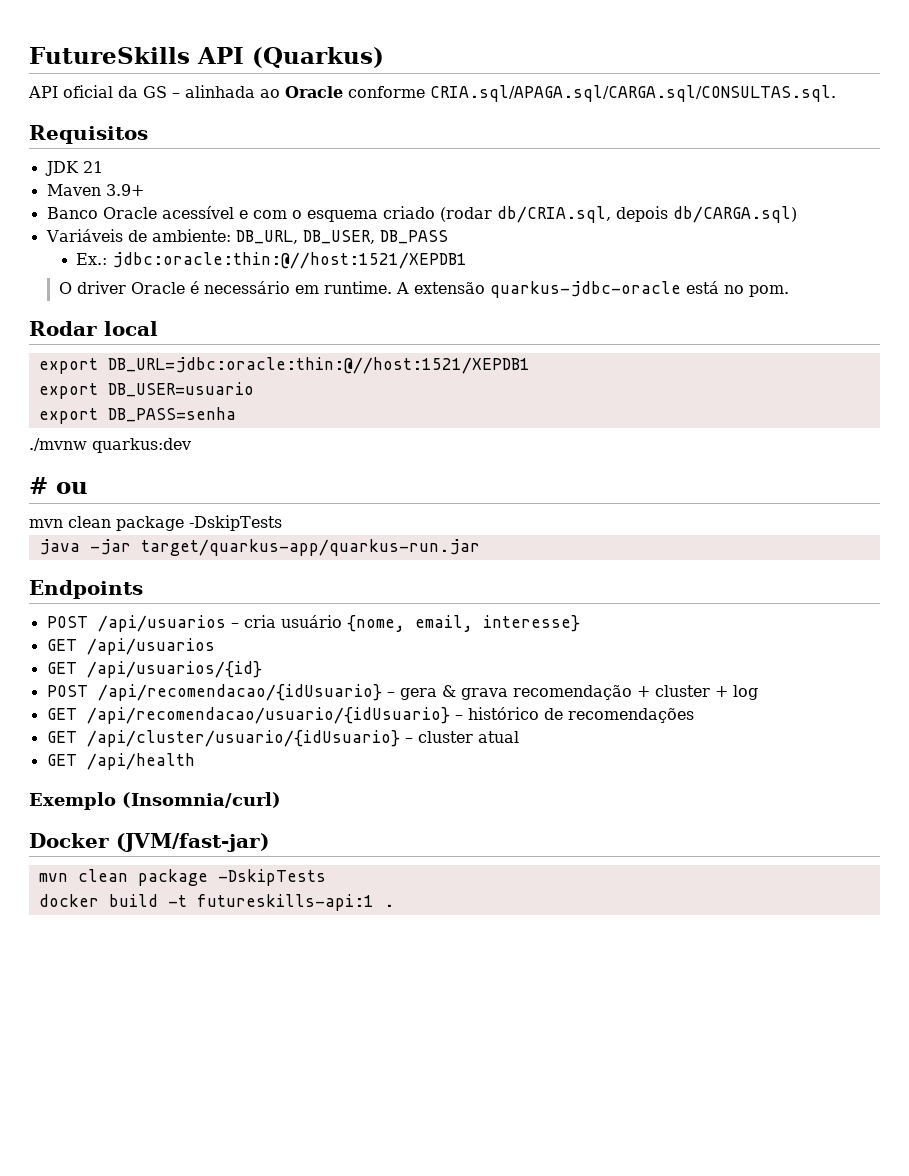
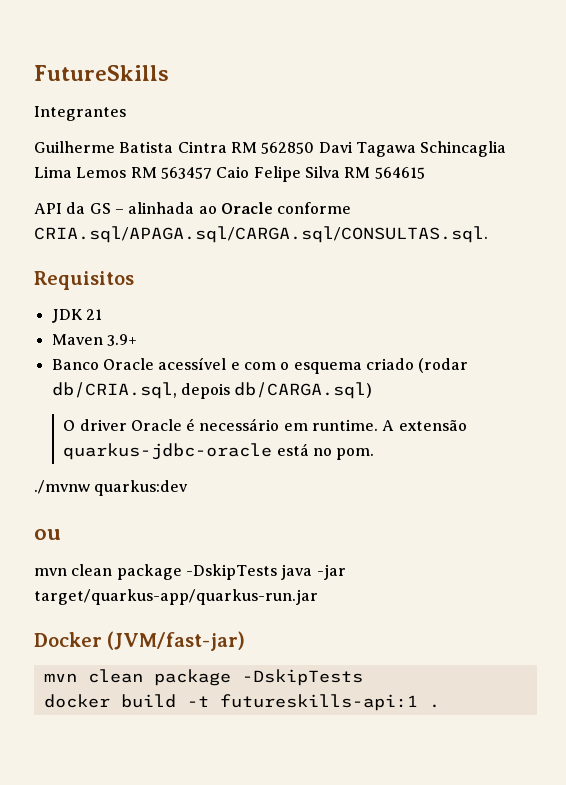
[197,47,384,68] [28,85,113,98] API (Quarkus) // API oficial -> [34,106,126,121] [34,141,507,157] [34,166,425,182] [34,203,62,214] // Integrantes // Guilherme Batista Cintra RM 562850 Davi Tagawa Schincaglia Lima Lemos RM 563457 Caio Felipe Silva RM 564615 // API
[45,229,448,244] [76,252,468,269] // Variáveis de ambiente: DB_URL, DB_USER, DB_PASS // Ex.: jdbc:oracle:thin:@//host:1521/XEPDB1 -> (373, 390) none
[29,321,158,336] [38,357,530,374] [38,382,254,399] [38,407,236,424] // Rodar local // export DB_URL=jdbc:oracle:thin:@//host:1521/XEPDB1 // export DB_USER=usuario // export DB_PASS=senha -> (375, 454) none
[29,477,48,494] # -> (189, 488) none
(282, 523) // -> (277, 572) none
[29,580,143,599] [46,615,580,632] [46,638,215,655] [46,661,262,678] [46,684,758,701] [46,707,694,724] [46,730,519,747] [46,753,195,770] [29,792,281,810] // Endpoints // POST /api/usuarios – cria usuário {nome, email, interesse} // GET /api/usuarios // GET /api/usuarios/{id} // POST /api/recomendacao/{idUsuario} – gera & grava recomendação + cluster + log // GET /api/recomendacao/usuario/{idUsuario} – histórico de recomendações // GET /api/cluster/usuario/{idUsuario} – cluster atual // GET /api/health // Exemplo (Insomnia/curl) -> (318, 597) none

